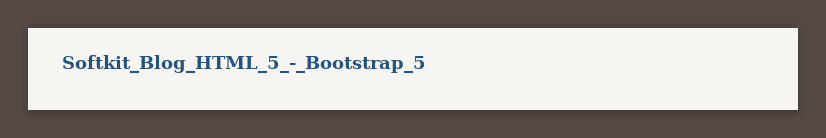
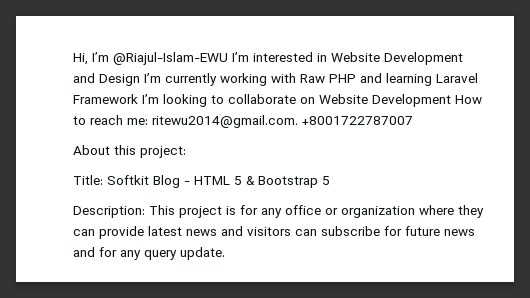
[62,55,426,73] Softkit_Blog_HTML_5_-_Bootstrap_5 -> [73,52,463,65] [73,73,478,86] [73,94,482,107] [73,115,413,128] [73,145,186,158] [73,175,330,188] [73,205,484,218] [73,226,475,239] [73,247,225,260] Hi, I’m @Riajul-Islam-EWU I’m interested in Website Development and Design I’m currently working with Raw PHP and learning Laravel Framework I’m looking to collaborate on Website Development How to reach me: ritewu2014@gmail.com. +8001722787007 // About this project: // Title: Softkit Blog - HTML 5 & Bootstrap 5 // Description: This project is for any office or organization where they can provide latest news and visitors can subscribe for future news and for any query update.

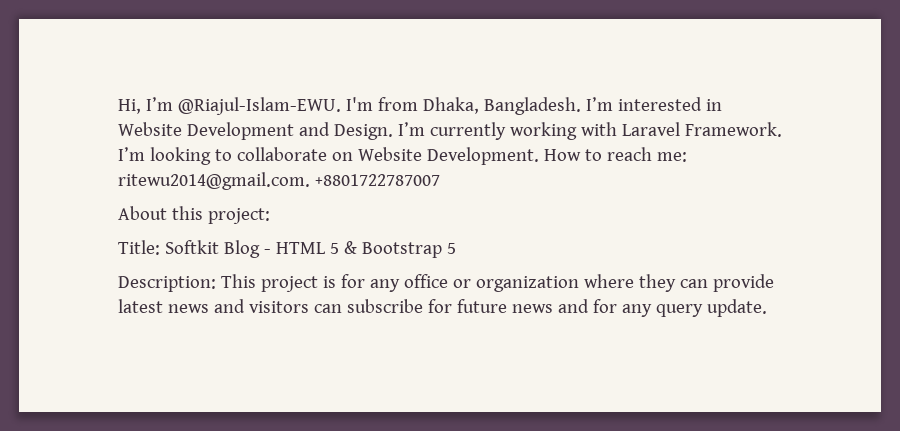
[113,52,228,65] @Riajul-Islam-EWU -> [177,97,581,115] @Riajul-Islam-EWU. I'm from Dhaka, Bangladesh.
[99,74,140,86] Design -> [333,124,393,140] Design.
[300,73,478,86] [73,94,138,104] Raw PHP and learning Laravel Framework -> [621,122,782,137] Laravel Framework.
[372,94,451,107] Development -> [426,147,539,165] Development.
[302,116,413,125] +8001722787007 -> [314,174,440,186] +8801722787007

